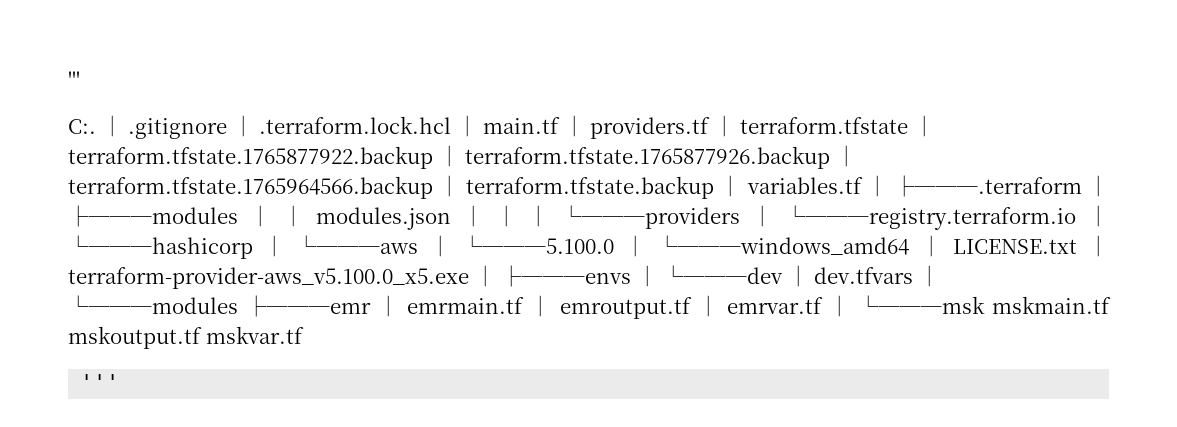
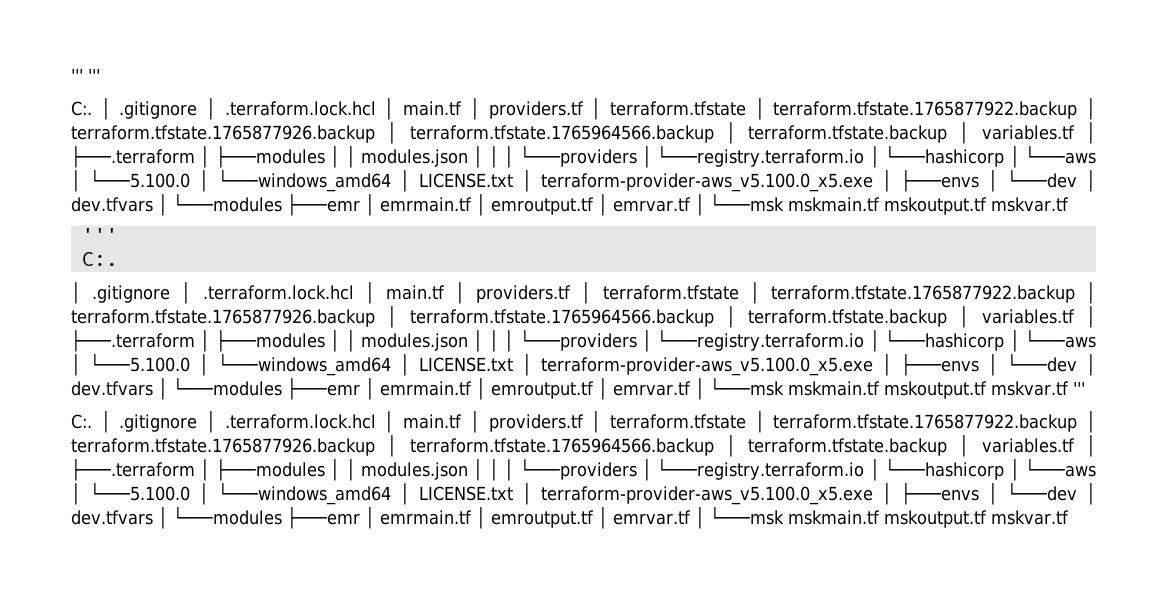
[68,71,80,88] ''' -> [71,68,100,82] ''' '''
(120, 382) none -> [81,252,118,266] [71,282,1096,304] [71,306,1097,328] [71,330,1096,352] [71,354,1096,376] [71,378,1085,400] [71,411,1096,433] [71,435,1097,457] [71,459,1096,481] [71,483,1096,505] [71,507,1069,529] // C:. // │ .gitignore │ .terraform.lock.hcl │ main.tf │ providers.tf │ terraform.tfstate │ terraform.tfstate.1765877922.backup │ terraform.tfstate.1765877926.backup │ terraform.tfstate.1765964566.backup │ terraform.tfstate.backup │ variables.tf │ ├───.terraform │ ├───modules │ │ modules.json │ │ │ └───providers │ └───registry.terraform.io │ └───hashicorp │ └───aws │ └───5.100.0 │ └───windows_amd64 │ LICENSE.txt │ terraform-provider-aws_v5.100.0_x5.exe │ ├───envs │ └───dev │ dev.tfvars │ └───modules ├───emr │ emrmain.tf │ emroutput.tf │ emrvar.tf │ └───msk mskmain.tf mskoutput.tf mskvar.tf ''' // C:. │ .gitignore │ .terraform.lock.hcl │ main.tf │ providers.tf │ terraform.tfstate │ terraform.tfstate.1765877922.backup │ terraform.tfstate.1765877926.backup │ terraform.tfstate.1765964566.backup │ terraform.tfstate.backup │ variables.tf │ ├───.terraform │ ├───modules │ │ modules.json │ │ │ └───providers │ └───registry.terraform.io │ └───hashicorp │ └───aws │ └───5.100.0 │ └───windows_amd64 │ LICENSE.txt │ terraform-provider-aws_v5.100.0_x5.exe │ ├───envs │ └───dev │ dev.tfvars │ └───modules ├───emr │ emrmain.tf │ emroutput.tf │ emrvar.tf │ └───msk mskmain.tf mskoutput.tf mskvar.tf

